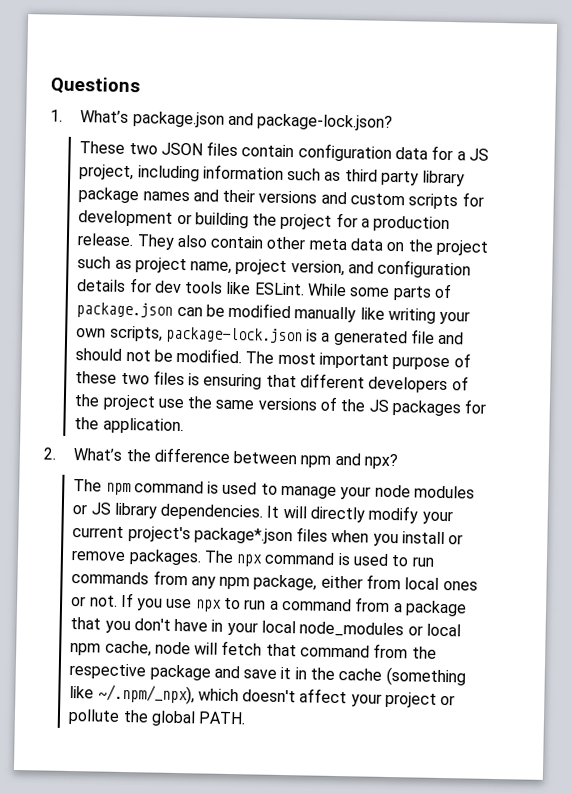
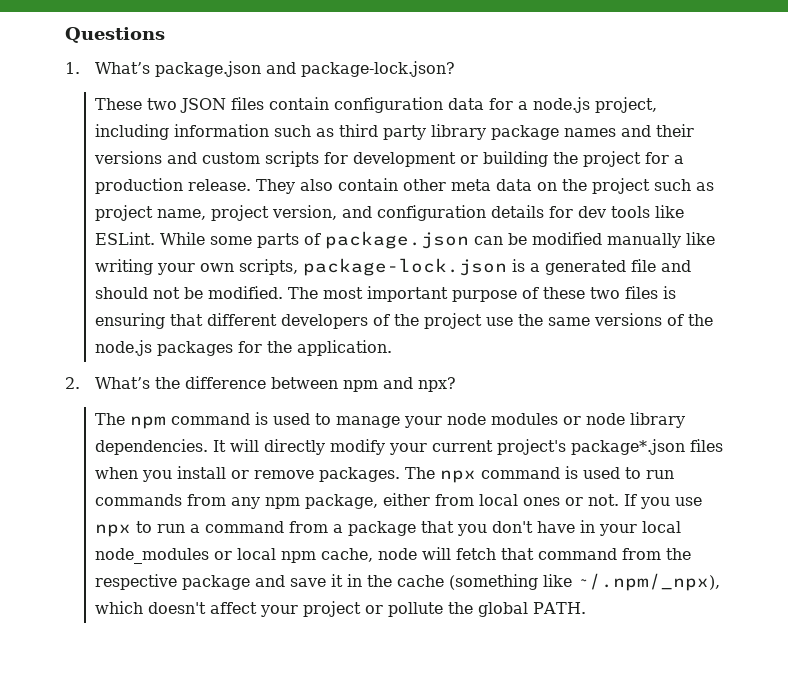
[469,148,490,161] JS -> [532,97,590,113] node.js
[368,399,389,412] JS -> [94,340,152,356] node.js
[90,502,111,515] JS -> [585,413,625,425] node

